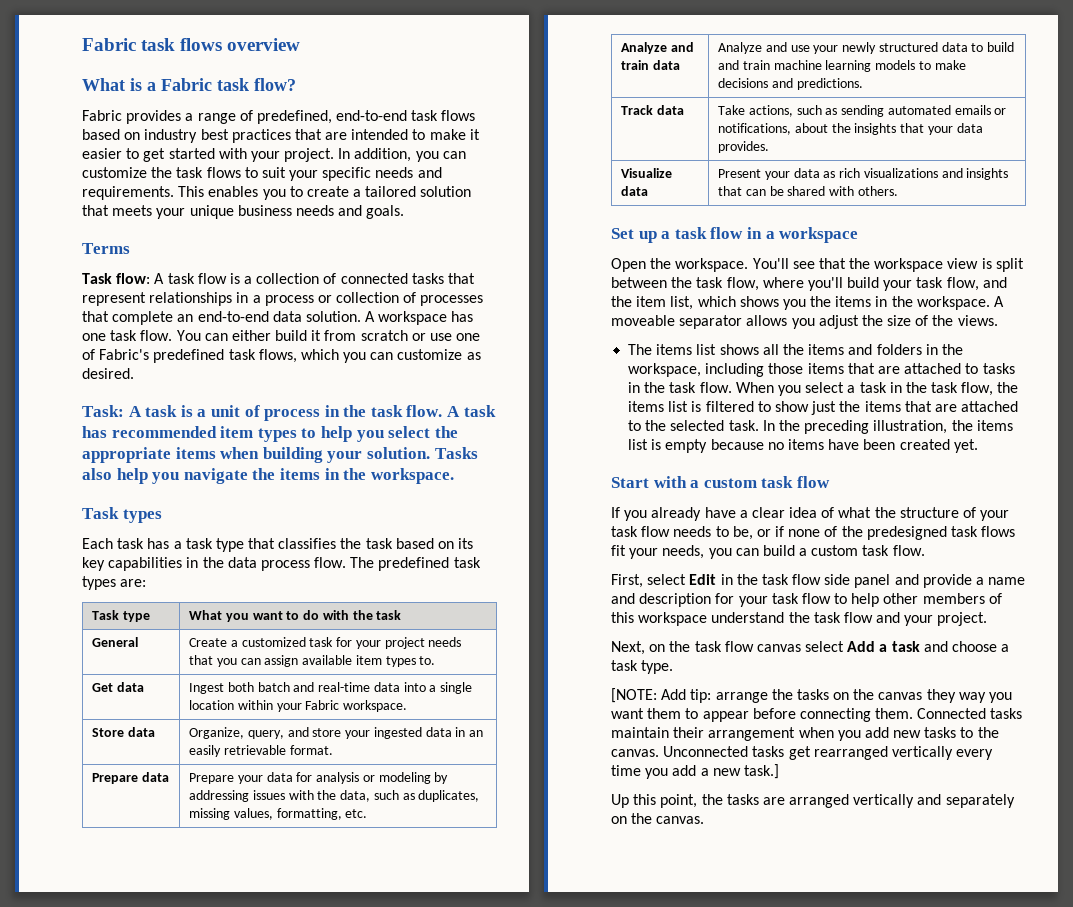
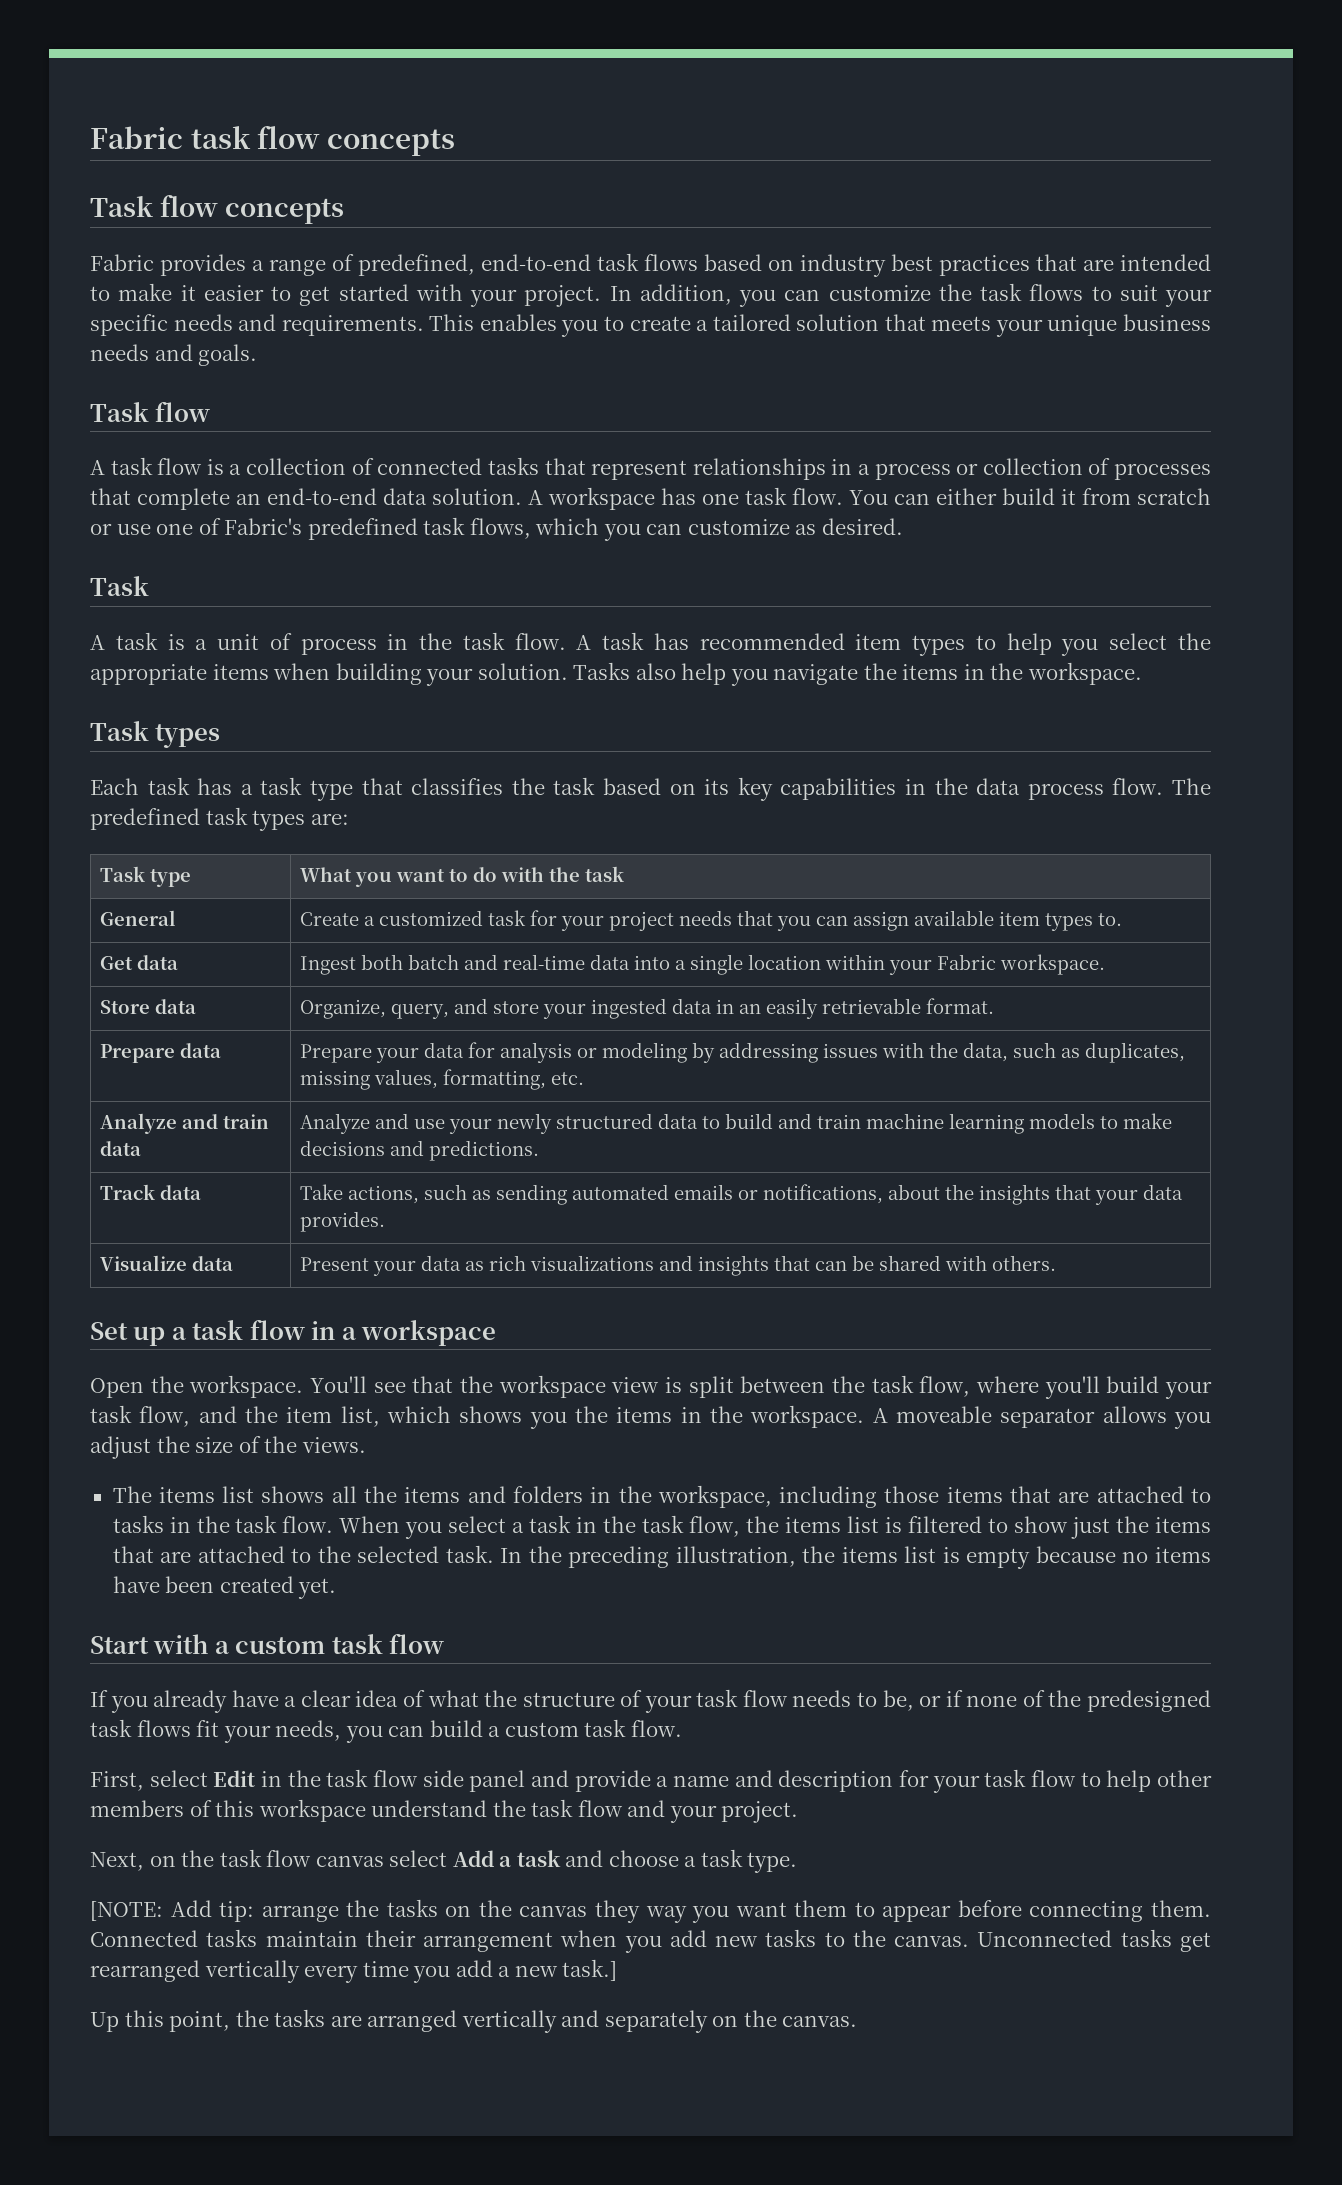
[82,38,301,51] [82,78,296,91] Fabric task flows overview // What is a Fabric task flow? -> [90,126,455,156] [90,195,345,224] Fabric task flow concepts // Task flow concepts
[82,243,130,254] [82,273,151,284] Terms // Task flow: -> [90,401,211,422] Task flow //
[82,405,124,417] Task: -> [90,576,149,596] Task //

